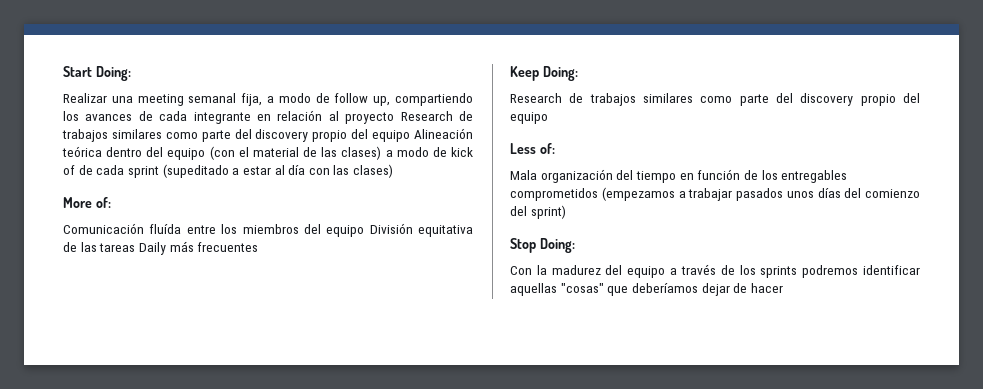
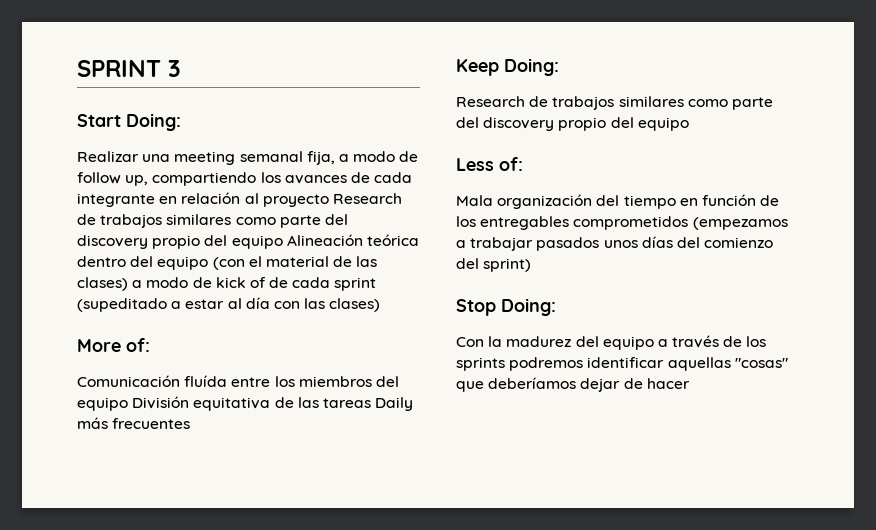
(63, 71) none -> [77,60,181,77] SPRINT 3 //

